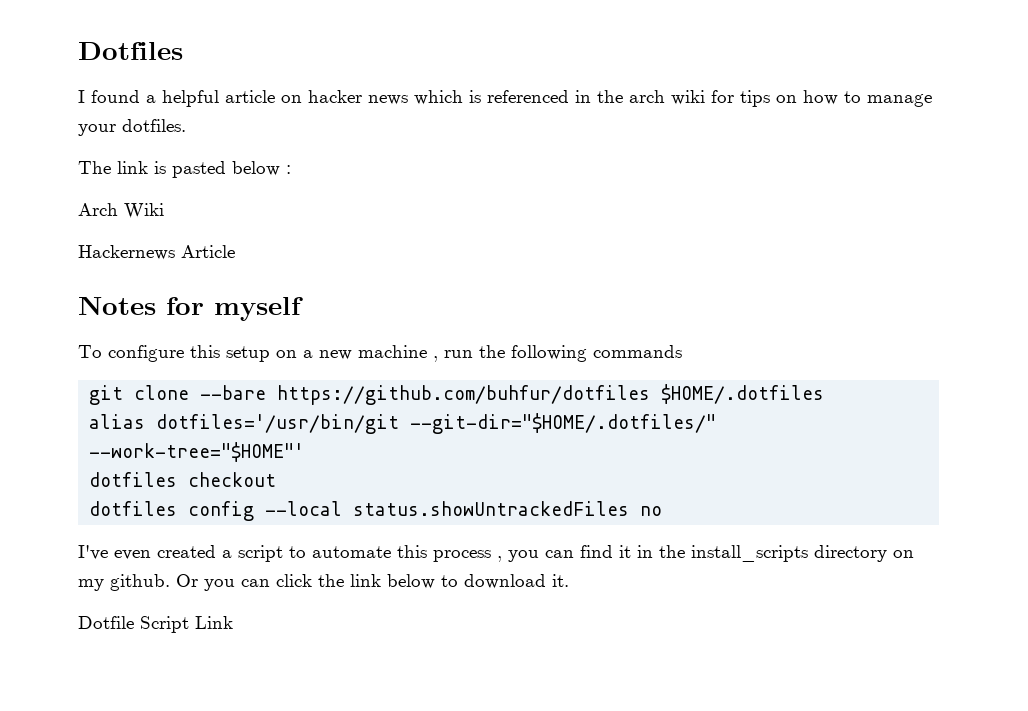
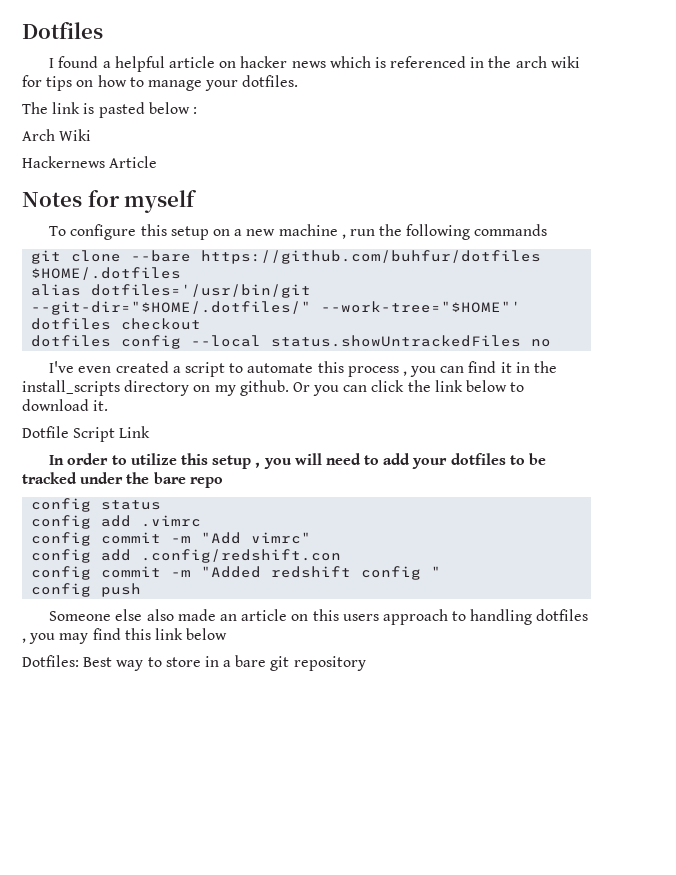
(233, 622) none -> [49,453,546,469] [22,472,223,488] [31,498,162,512] [31,515,202,529] [31,532,312,546] [31,549,342,563] [31,566,442,580] [31,583,142,597] [49,609,589,625] [22,628,228,644] [22,655,366,671] // In order to utilize this setup , you will need to add your dotfiles to be tracked under the bare repo // config status // config add .vimrc // config commit -m "Add vimrc" // config add .config/redshift.con // config commit -m "Added redshift config " // config push // Someone else also made an article on this users approach to handling dotfiles , you may find this link below // Dotfiles: Best way to store in a bare git repository

